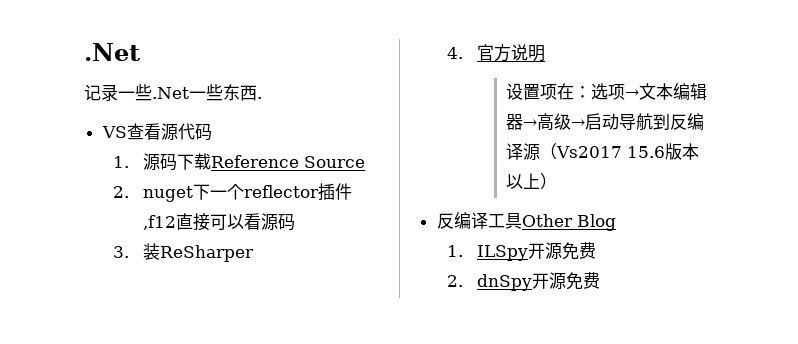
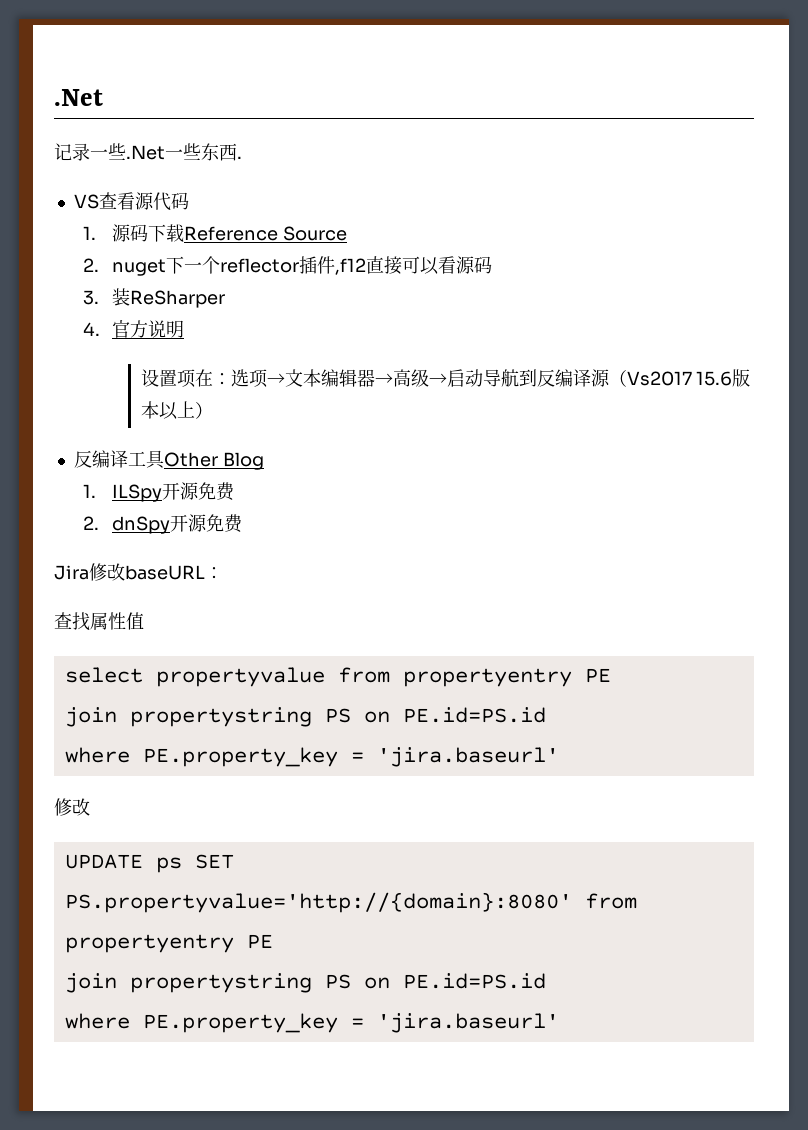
(600, 280) none -> [54,563,223,581] [54,612,144,631] [64,667,611,687] [64,707,546,727] [64,747,559,767] [54,798,90,816] [64,854,234,873] [64,892,637,913] [64,934,273,953] [64,973,546,993] [64,1013,559,1033] // Jira修改baseURL： // 查找属性值 // select propertyvalue from propertyentry PE // join propertystring PS on PE.id=PS.id // where PE.property_key = 'jira.baseurl' // 修改 // UPDATE ps SET PS.propertyvalue='http://{domain}:8080' from propertyentry PE // join propertystring PS on PE.id=PS.id // where PE.property_key = 'jira.baseurl'

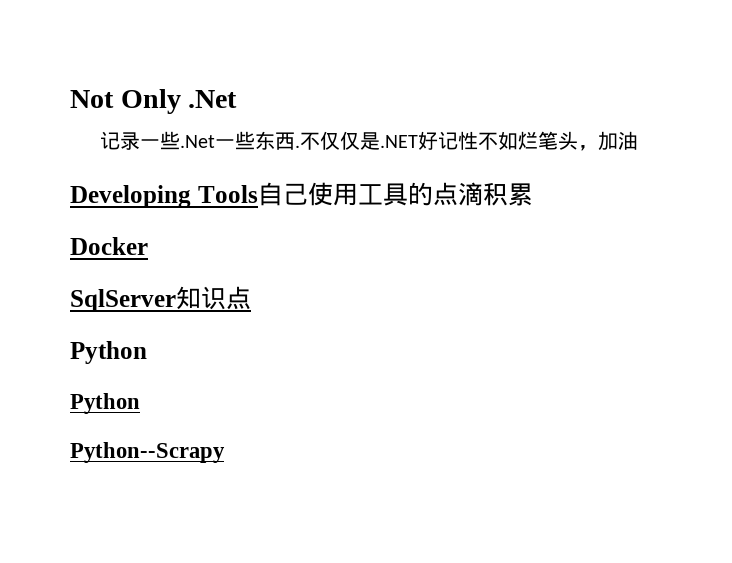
(54, 97) none -> [70,89,181,114] Not Only
[73,192,189,211] [82,224,347,242] [82,256,492,276] [82,288,225,308] [82,320,184,338] [140,369,751,388] [140,401,213,420] [73,450,264,470] [82,482,235,502] [82,514,243,534] [54,563,223,581] [54,612,144,631] [64,667,611,687] [64,707,546,727] [64,747,559,767] [54,798,90,816] [64,854,234,873] [64,892,637,913] [64,934,273,953] [64,973,546,993] [64,1013,559,1033] // VS查看源代码 // 1.源码下载Reference Source // 2. nuget下一个reflector插件,f12直接可以看源码 // 3.装ReSharper // 4.官方说明 // 设置项在：选项→文本编辑器→高级→启动导航到反编译源（Vs2017 15.6版本以上） // 反编译工具Other Blog // 1. ILSpy开源免费 // 2. dnSpy开源免费 // Jira修改baseURL： // 查找属性值 // select propertyvalue from propertyentry PE // join propertystring PS on PE.id=PS.id // where PE.property_key = 'jira.baseurl' // 修改 // UPDATE ps SET PS.propertyvalue='http://{domain}:8080' from propertyentry PE // join propertystring PS on PE.id=PS.id // where PE.property_key = 'jira.baseurl' -> [300,131,639,151] [70,182,533,208] [70,237,148,255] [70,286,251,312] [70,341,147,364] [70,393,140,414] [70,442,225,463] 不仅仅是.NET好记性不如烂笔头，加油 // Developing Tools自己使用工具的点滴积累 // Docker // SqlServer知识点 // Python // Python // Python--Scrapy

